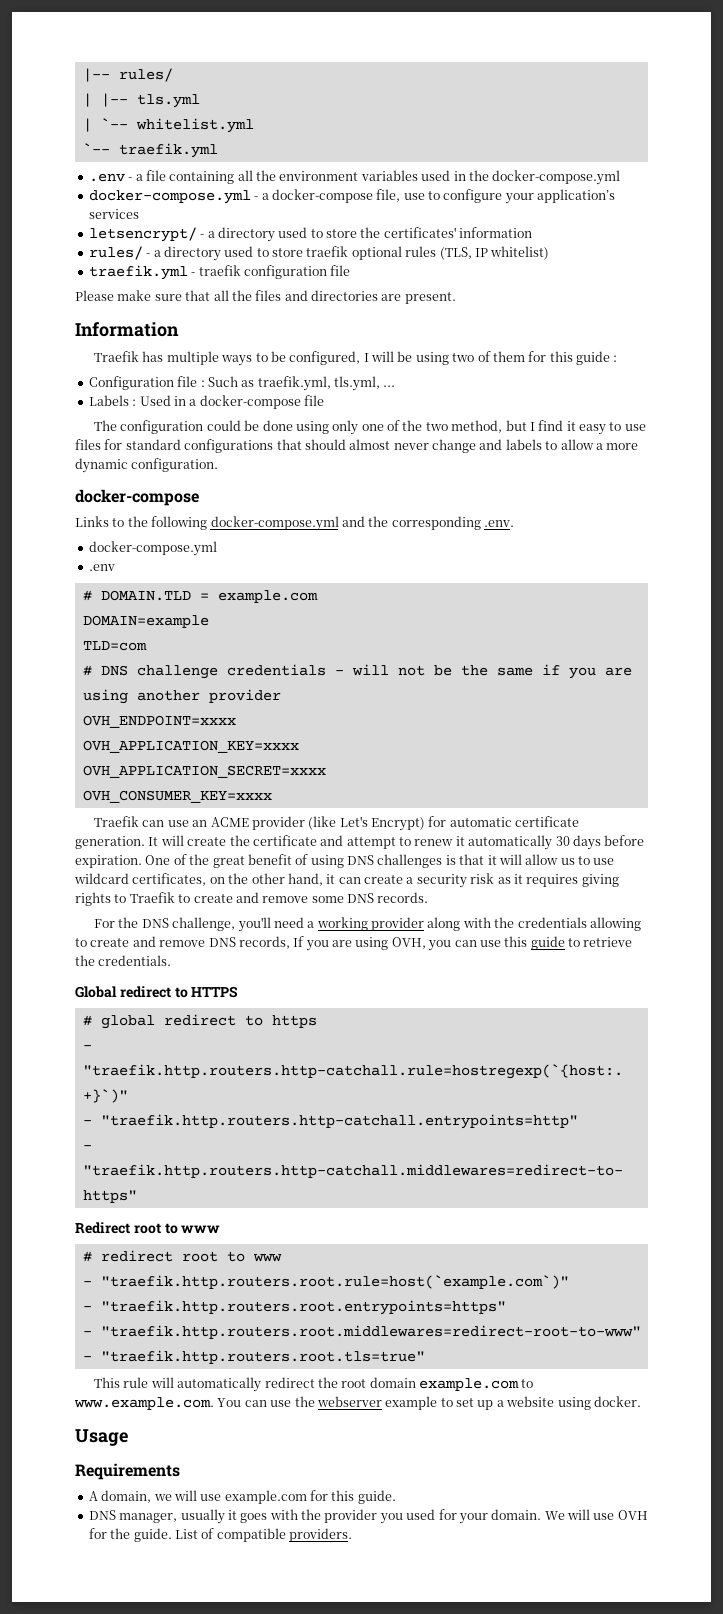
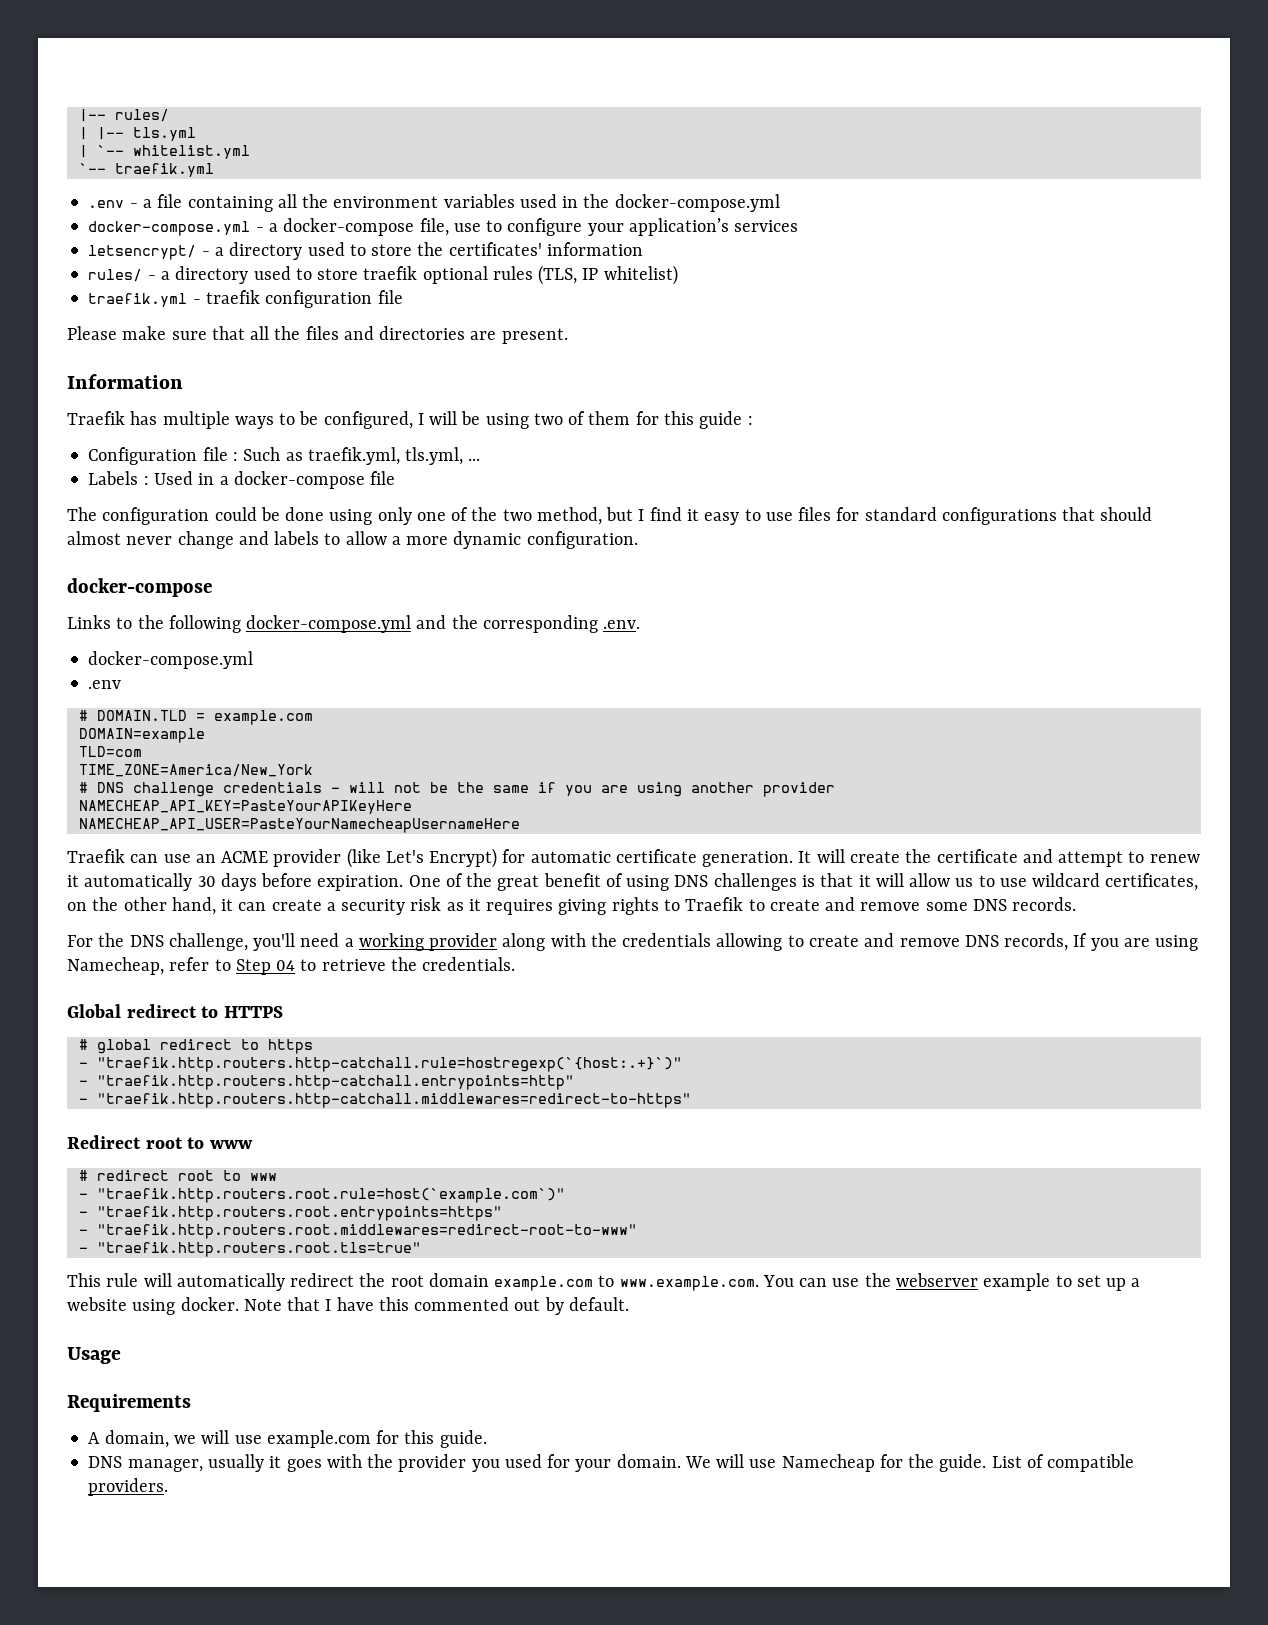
(147, 646) none -> [78,764,313,777] // TIME_ZONE=America/New_York
[82,715,236,728] [82,740,299,753] [82,765,326,778] [82,790,272,803] OVH_ENDPOINT=xxxx // OVH_APPLICATION_KEY=xxxx // OVH_APPLICATION_SECRET=xxxx // OVH_CONSUMER_KEY=xxxx -> [78,800,412,814] [78,818,520,833] NAMECHEAP_API_KEY=PasteYourAPIKeyHere // NAMECHEAP_API_USER=PasteYourNamecheapUsernameHere
[391,936,565,951] OVH, you can use this guide -> [67,957,296,975] Namecheap, refer to Step 04
(641, 1401) none -> [243,1297,629,1315] Note that I have this commented out by default.
[617,1510,648,1520] OVH -> [781,1454,875,1472] Namecheap

